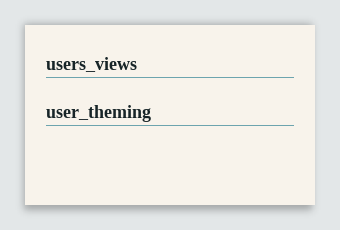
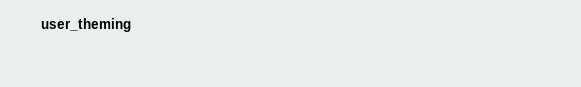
[46,57,137,72] users_views // -> (41, 25) none

